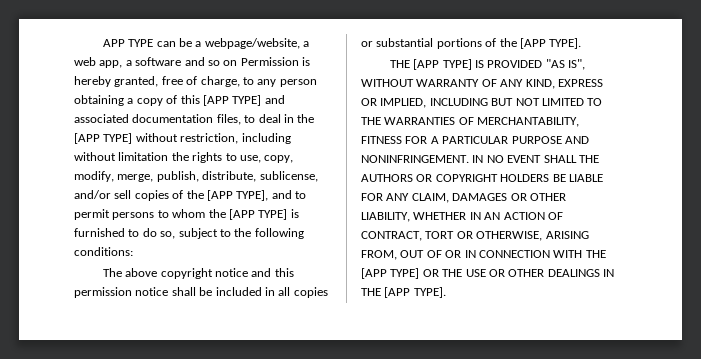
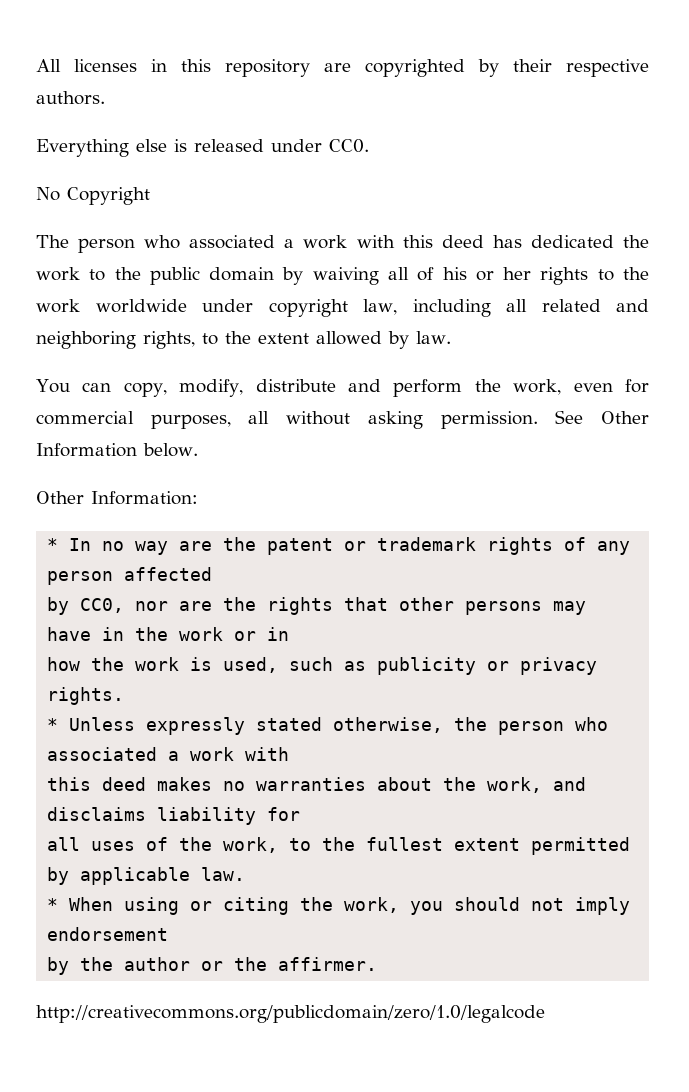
[102,38,310,49] [74,57,310,68] [74,76,317,87] [74,95,285,106] [74,114,315,125] [74,133,291,144] [74,152,294,163] [74,171,318,182] [74,190,306,201] [74,209,299,220] [74,228,304,239] [74,247,133,256] [102,268,294,279] [74,287,328,298] [361,38,582,49] [389,59,586,70] [361,79,603,89] [361,98,603,108] [361,117,580,127] [361,136,589,144] [361,155,599,163] [361,174,603,182] [361,193,566,203] [361,212,563,222] [361,231,589,241] [361,250,606,260] [361,268,614,279] [361,287,446,298] APP TYPE can be a webpage/website, a web app, a software and so on Permission is hereby granted, free of charge, to any person obtaining a copy of this [APP TYPE] and associated documentation files, to deal in the [APP TYPE] without restriction, including without limitation the rights to use, copy, modify, merge, publish, distribute, sublicense, and/or sell copies of the [APP TYPE], and to permit persons to whom the [APP TYPE] is furnished to do so, subject to the following conditions: // The above copyright notice and this permission notice shall be included in all copies or substantial portions of the [APP TYPE]. // THE [APP TYPE] IS PROVIDED "AS IS", WITHOUT WARRANTY OF ANY KIND, EXPRESS OR IMPLIED, INCLUDING BUT NOT LIMITED TO THE WARRANTIES OF MERCHANTABILITY, FITNESS FOR A PARTICULAR PURPOSE AND NONINFRINGEMENT. IN NO EVENT SHALL THE AUTHORS OR COPYRIGHT HOLDERS BE LIABLE FOR ANY CLAIM, DAMAGES OR OTHER LIABILITY, WHETHER IN AN ACTION OF CONTRACT, TORT OR OTHERWISE, ARISING FROM, OUT OF OR IN CONNECTION WITH THE [APP TYPE] OR THE USE OR OTHER DEALINGS IN THE [APP TYPE]. -> [36,59,649,77] [36,91,105,105] [36,139,369,157] [36,187,150,205] [36,235,649,253] [36,267,649,285] [36,299,649,317] [36,331,451,349] [36,379,649,397] [36,410,649,429] [36,443,198,457] [36,491,198,505] [47,537,631,555] [47,567,213,585] [47,597,587,615] [47,627,290,641] [47,657,598,675] [47,687,125,705] [47,717,609,735] [47,747,290,761] [47,777,587,793] [47,807,301,825] [47,837,631,855] [47,867,246,885] [47,897,631,915] [47,927,169,941] [47,957,378,975] [36,1005,545,1023] All licenses in this repository are copyrighted by their respective authors. // Everything else is released under CC0. // No Copyright // The person who associated a work with this deed has dedicated the work to the public domain by waiving all of his or her rights to the work worldwide under copyright law, including all related and neighboring rights, to the extent allowed by law. // You can copy, modify, distribute and perform the work, even for commercial purposes, all without asking permission. See Other Information below. // Other Information: // * In no way are the patent or trademark rights of any person affected // by CC0, nor are the rights that other persons may have in the work or in // how the work is used, such as publicity or privacy rights. // * Unless expressly stated otherwise, the person who associated a work with // this deed makes no warranties about the work, and disclaims liability for // all uses of the work, to the fullest extent permitted by applicable law. // * When using or citing the work, you should not imply endorsement // by the author or the affirmer. // http://creativecommons.org/publicdomain/zero/1.0/legalcode

